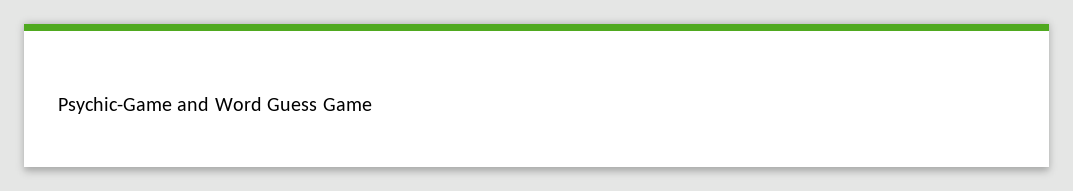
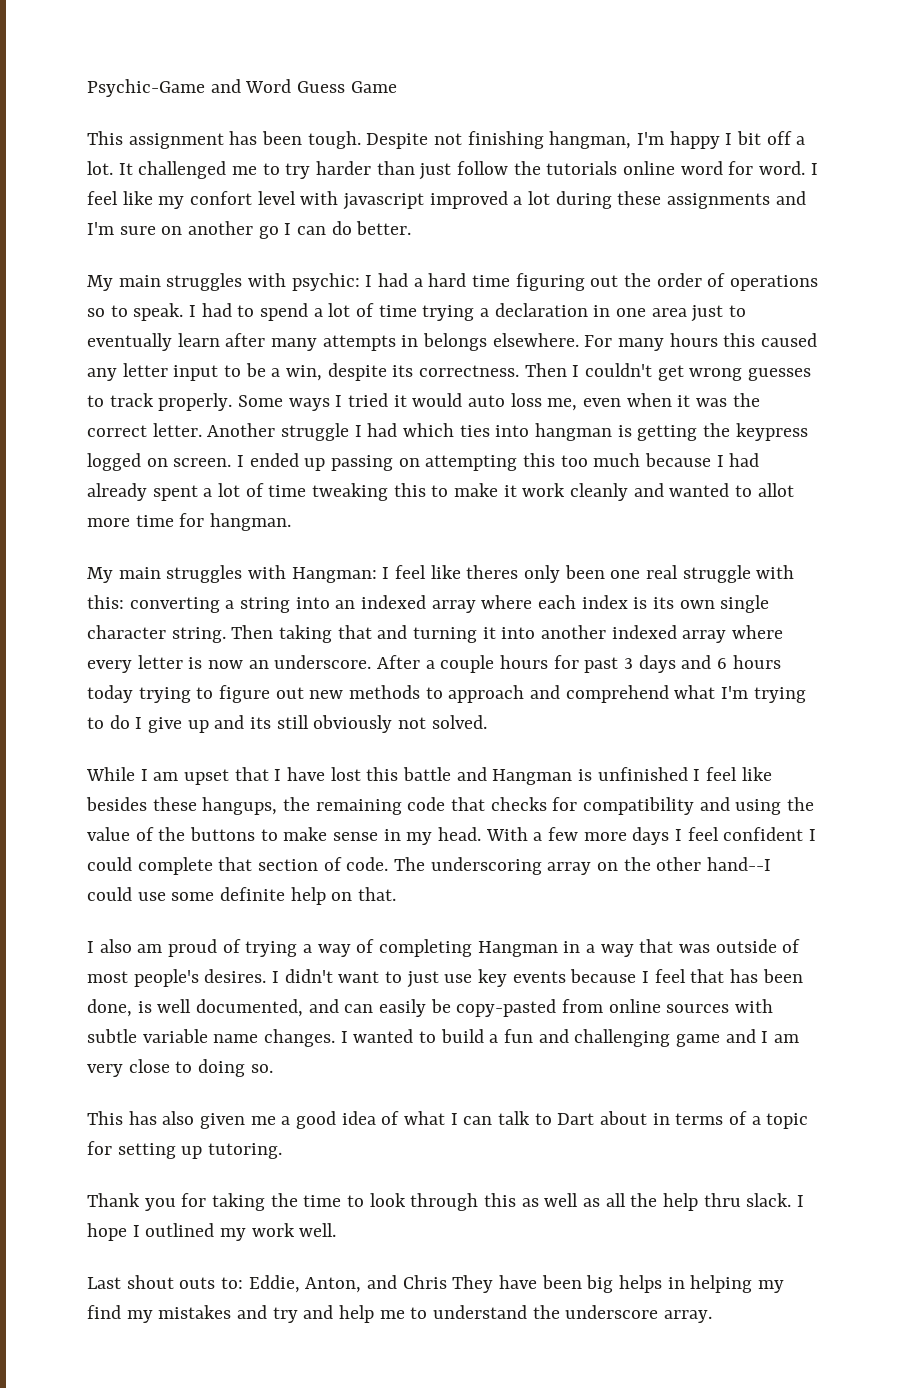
(372, 104) none -> [87,131,806,149] [87,161,818,180] [87,191,806,210] [87,221,412,239] [87,273,819,291] [87,303,747,322] [87,333,818,351] [87,363,812,381] [87,393,760,411] [87,423,808,441] [87,453,760,471] [87,483,794,501] [87,513,292,531] [87,565,795,583] [87,595,770,613] [87,625,784,643] [87,655,781,673] [87,685,806,703] [87,715,487,733] [86,767,772,785] [86,797,815,815] [87,827,817,845] [87,857,772,875] [87,887,397,905] [87,939,801,957] [87,969,803,988] [87,999,774,1017] [87,1029,800,1047] [87,1059,273,1077] [87,1111,809,1129] [87,1141,283,1159] [87,1193,805,1211] [87,1223,337,1241] [87,1275,785,1293] [87,1305,713,1323] // This assignment has been tough. Despite not finishing hangman, I'm happy I bit off a lot. It challenged me to try harder than just follow the tutorials online word for word. I feel like my confort level with javascript improved a lot during these assignments and I'm sure on another go I can do better. // My main struggles with psychic: I had a hard time figuring out the order of operations so to speak. I had to spend a lot of time trying a declaration in one area just to eventually learn after many attempts in belongs elsewhere. For many hours this caused any letter input to be a win, despite its correctness. Then I couldn't get wrong guesses to track properly. Some ways I tried it would auto loss me, even when it was the correct letter. Another struggle I had which ties into hangman is getting the keypress logged on screen. I ended up passing on attempting this too much because I had already spent a lot of time tweaking this to make it work cleanly and wanted to allot more time for hangman. // My main struggles with Hangman: I feel like theres only been one real struggle with this: converting a string into an indexed array where each index is its own single character string. Then taking that and turning it into another indexed array where every letter is now an underscore. After a couple hours for past 3 days and 6 hours today trying to figure out new methods to approach and comprehend what I'm trying to do I give up and its still obviously not solved. // While I am upset that I have lost this battle and Hangman is unfinished I feel like besides these hangups, the remaining code that checks for compatibility and using the value of the buttons to make sense in my head. With a few more days I feel confident I could complete that section of code. The underscoring array on the other hand--I could use some definite help on that. // I also am proud of trying a way of completing Hangman in a way that was outside of most people's desires. I didn't want to just use key events because I feel that has been done, is well documented, and can easily be copy-pasted from online sources with subtle variable name changes. I wanted to build a fun and challenging game and I am very close to doing so. // This has also given me a good idea of what I can talk to Dart about in terms of a topic for setting up tutoring. // Thank you for taking the time to look through this as well as all the help thru slack. I hope I outlined my work well. // Last shout outs to: Eddie, Anton, and Chris They have been big helps in helping my find my mistakes and try and help me to understand the underscore array.

